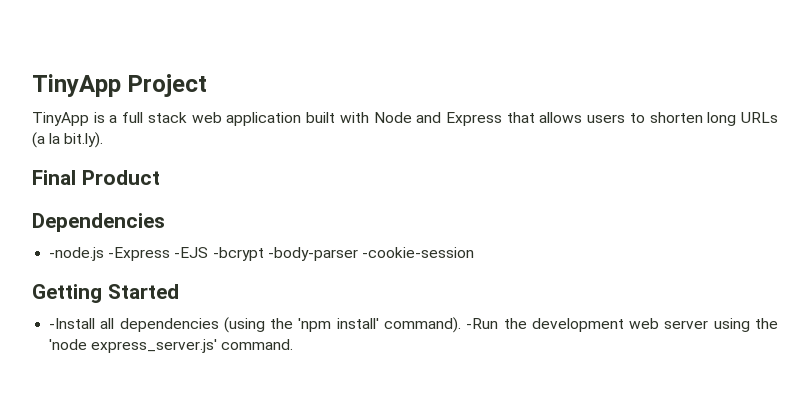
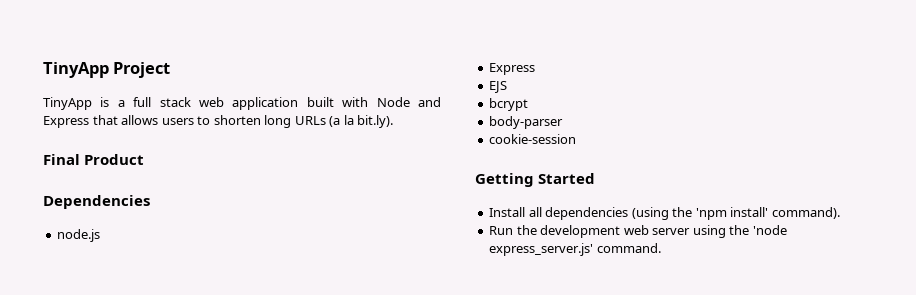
[49,247,474,261] -node.js -Express -EJS -bcrypt -body-parser -cookie-session -> [57,229,101,242] [489,63,536,75] [489,81,508,93] [489,98,529,111] [489,116,564,129] [489,134,577,144] node.js // Express // EJS // bcrypt // body-parser // cookie-session
[49,318,96,329] -Install -> [489,207,526,217] Install
[466,318,499,329] -Run -> [489,226,514,235] // Run

